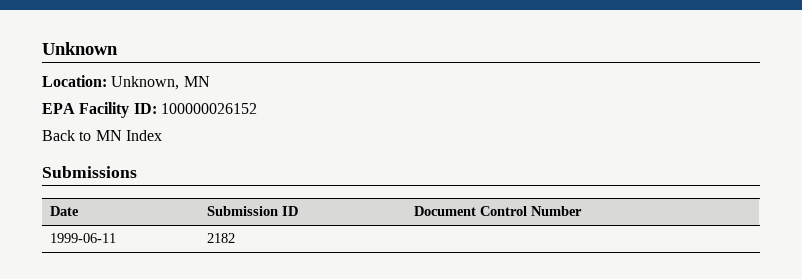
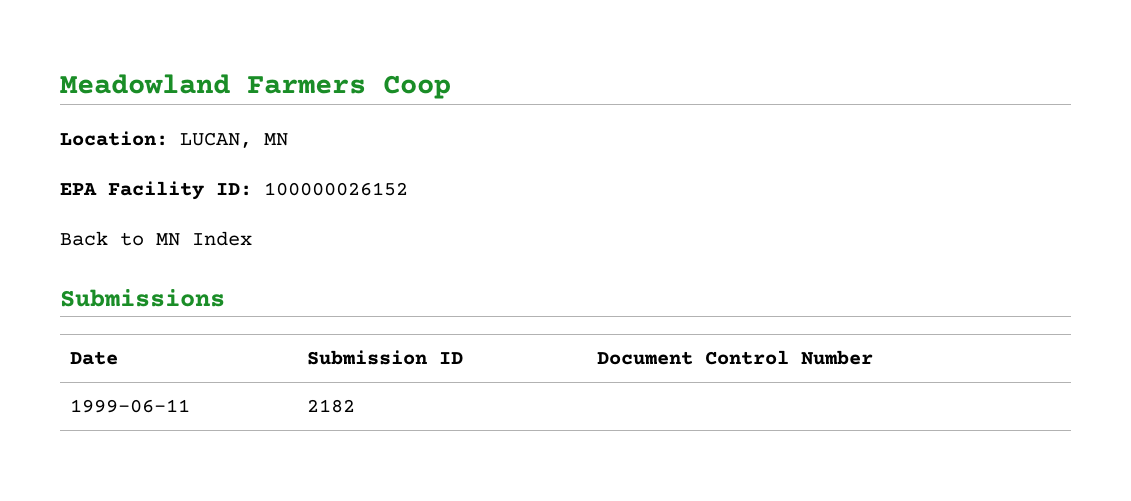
[42,42,118,55] Unknown -> [60,74,451,99] Meadowland Farmers Coop
[111,76,180,90] Unknown, -> [180,132,252,148] LUCAN,

